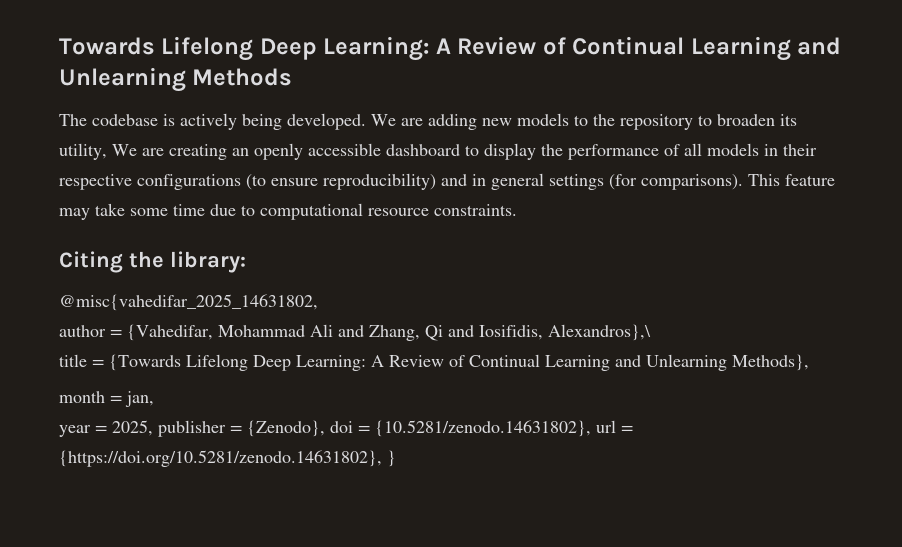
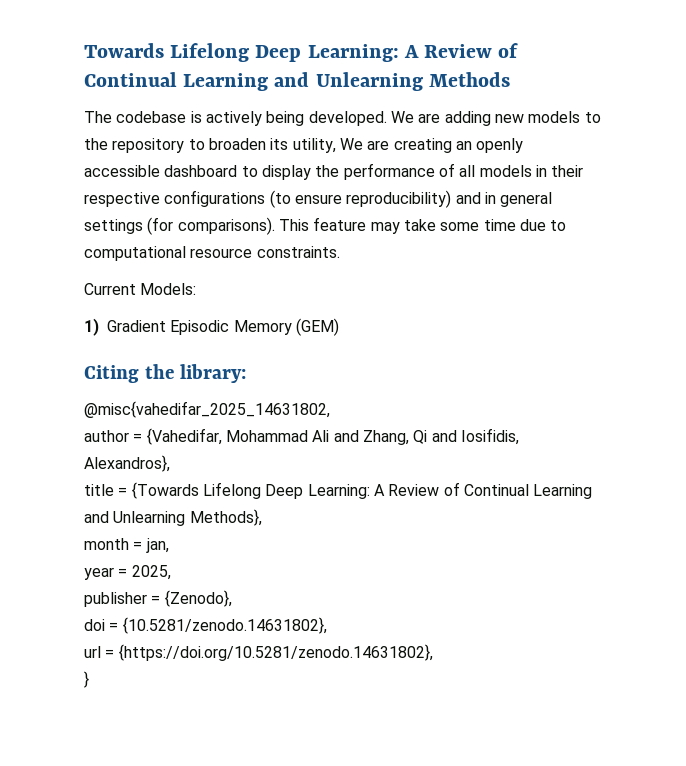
(517, 210) none -> [84,283,197,295] [84,318,339,336] // Current Models: // 1) Gradient Episodic Memory (GEM)
[548,324,651,341] Alexandros},\ -> [84,455,170,472] Alexandros},
(153, 428) none -> (171, 572) //
(325, 428) none -> (232, 598) //
(591, 428) none -> (327, 625) //
(382, 458) none -> (433, 652) //

